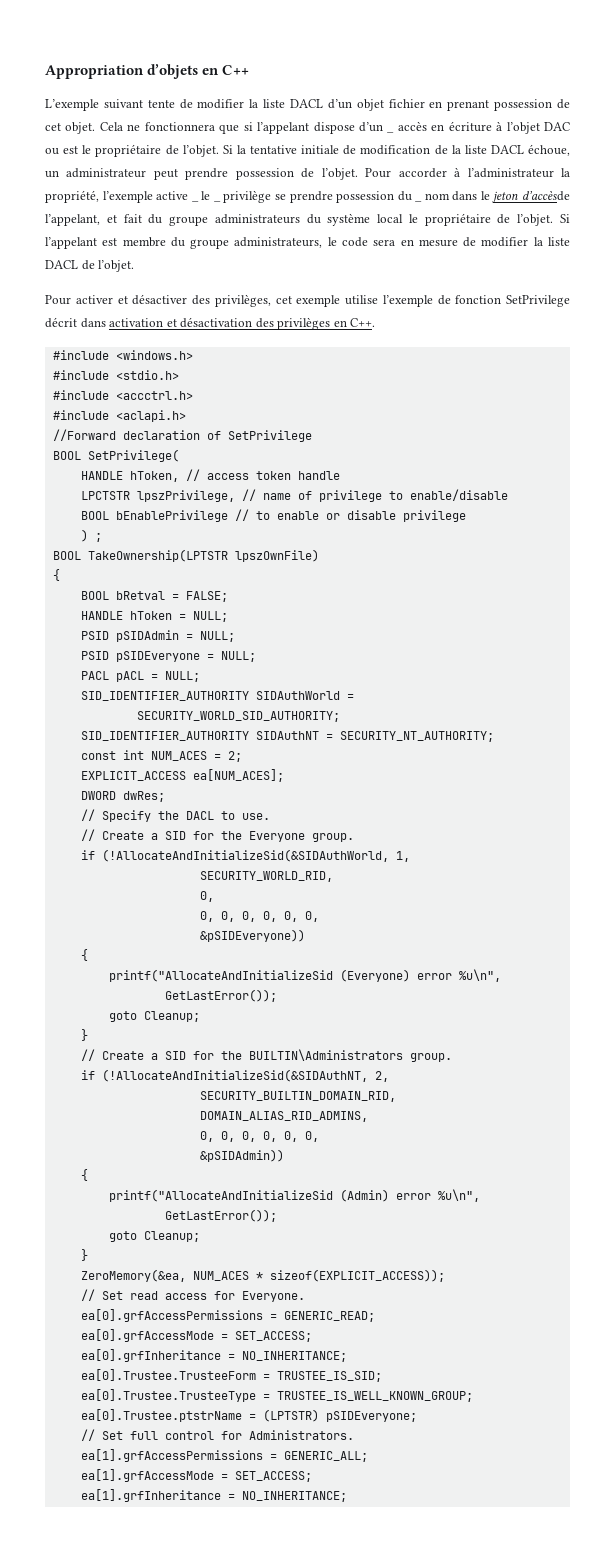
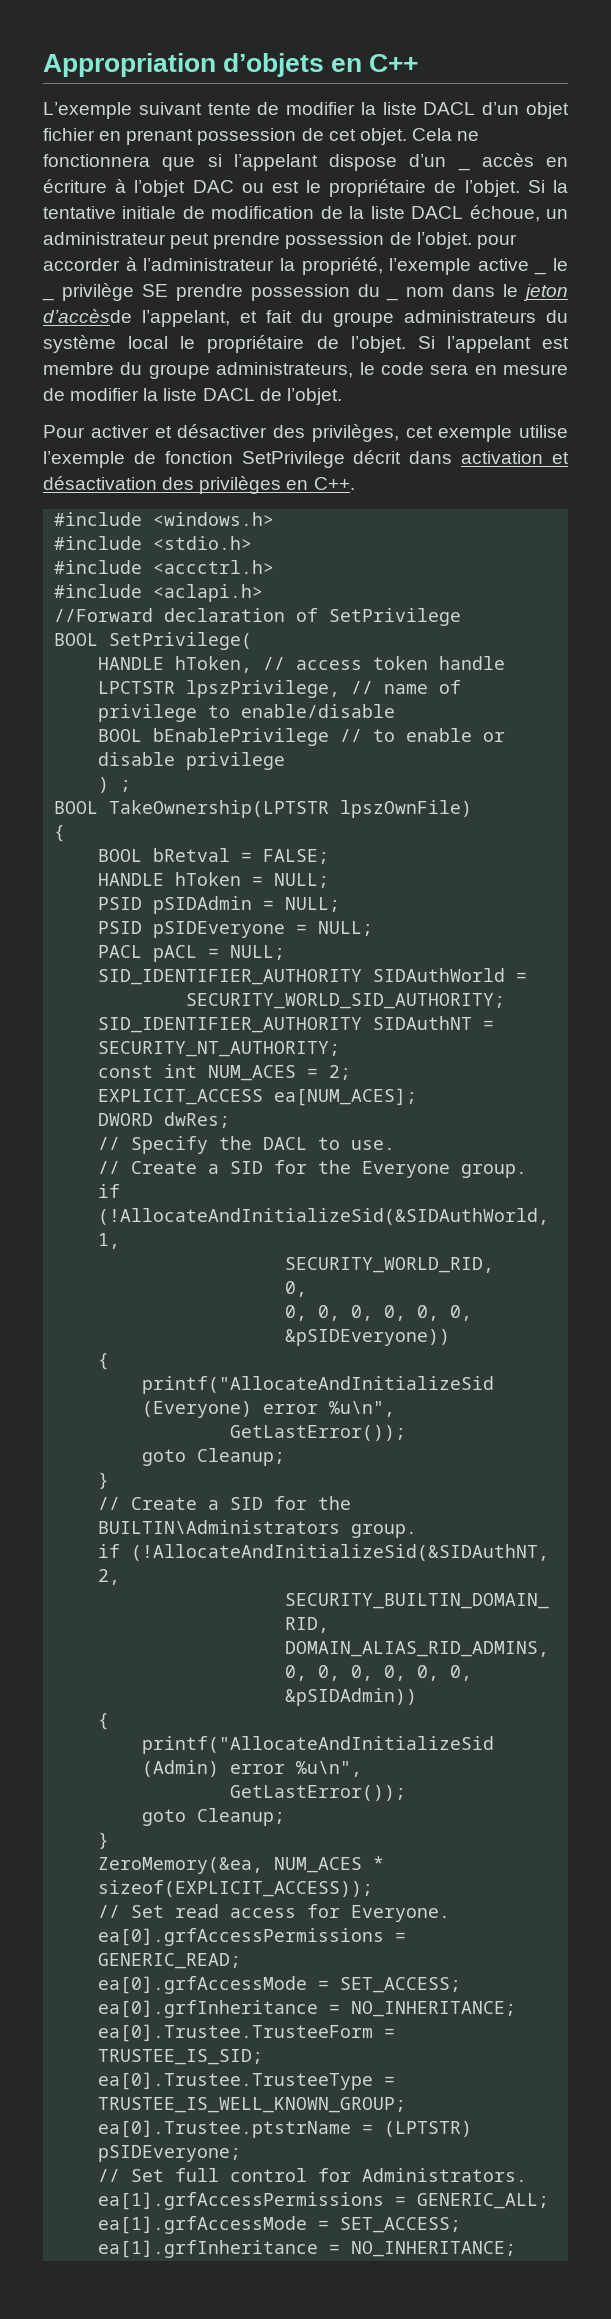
[365,168,392,178] Pour -> [476,234,517,249] pour
[274,194,286,200] se -> [141,284,168,297] SE

